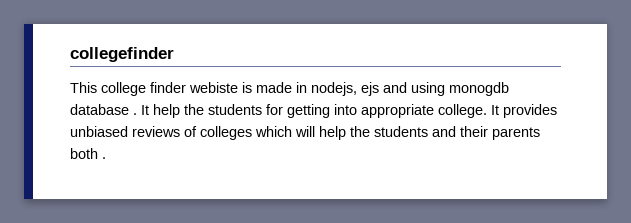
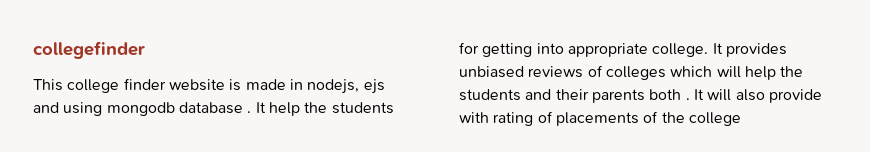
[189,82,238,93] webiste -> [168,79,225,91] website
[449,82,509,96] monogdb -> [106,102,175,116] mongodb
(106, 158) none -> [693,89,822,103] [459,111,741,126] It will also provide with rating of placements of the college

